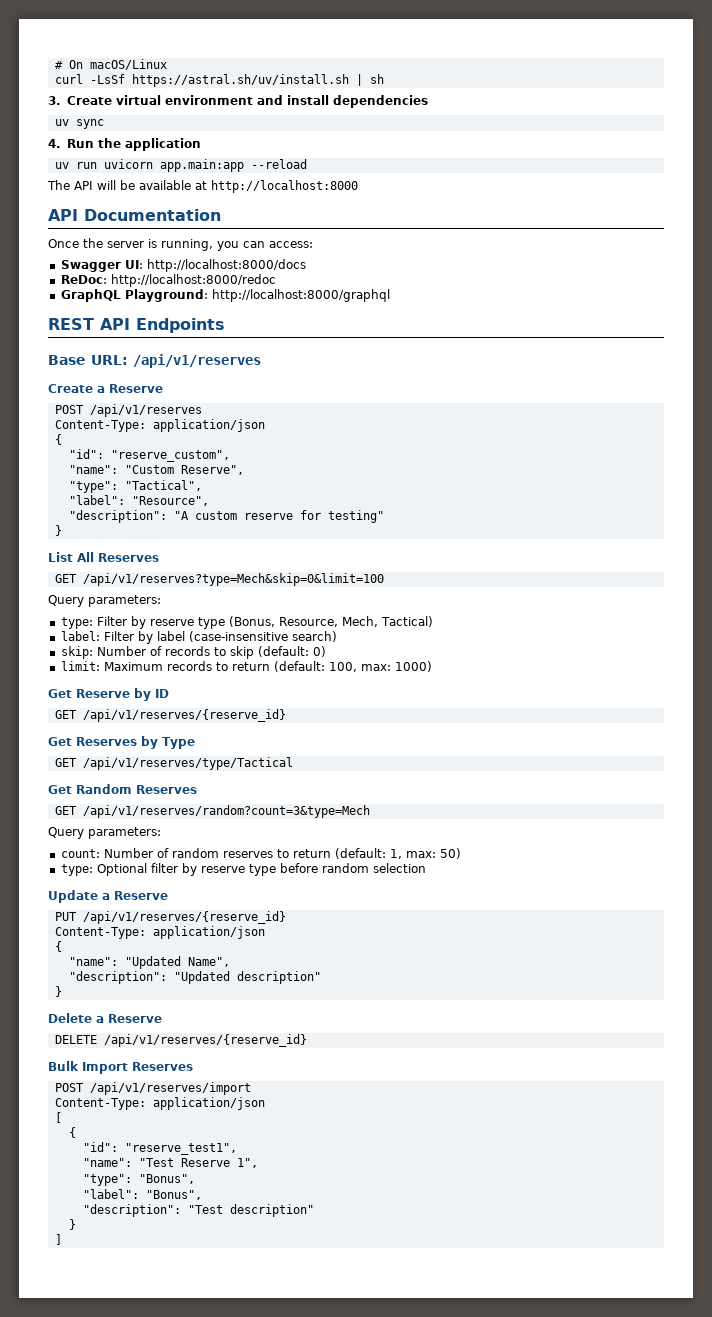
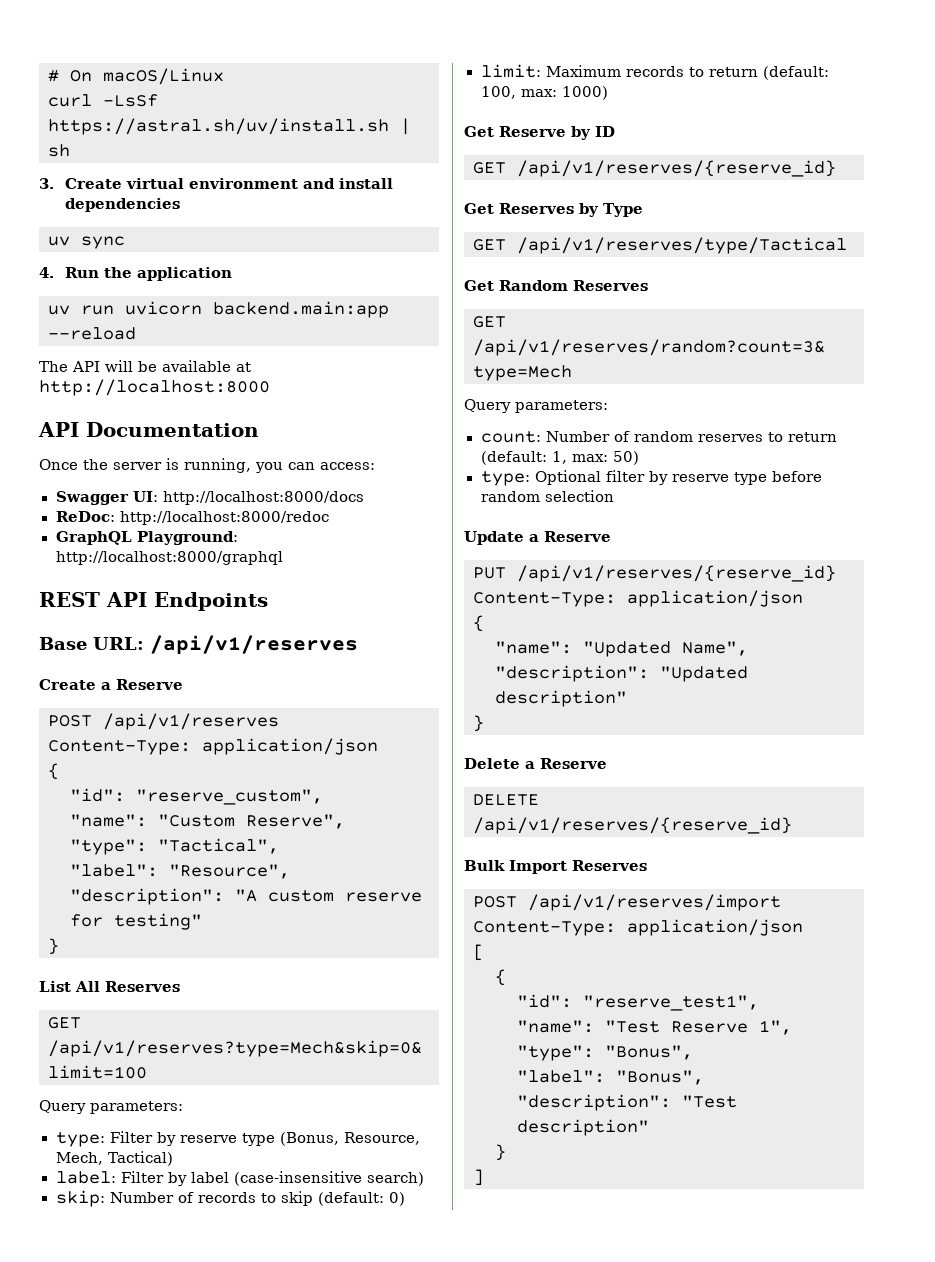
[159,159,244,172] app.main:app -> [213,301,389,318] backend.main:app

